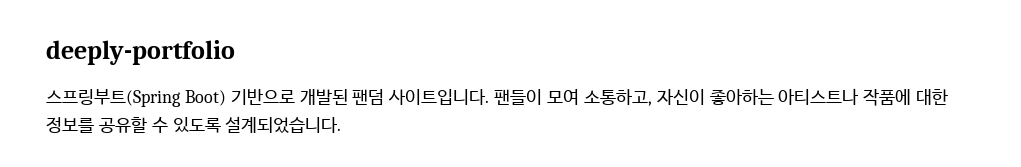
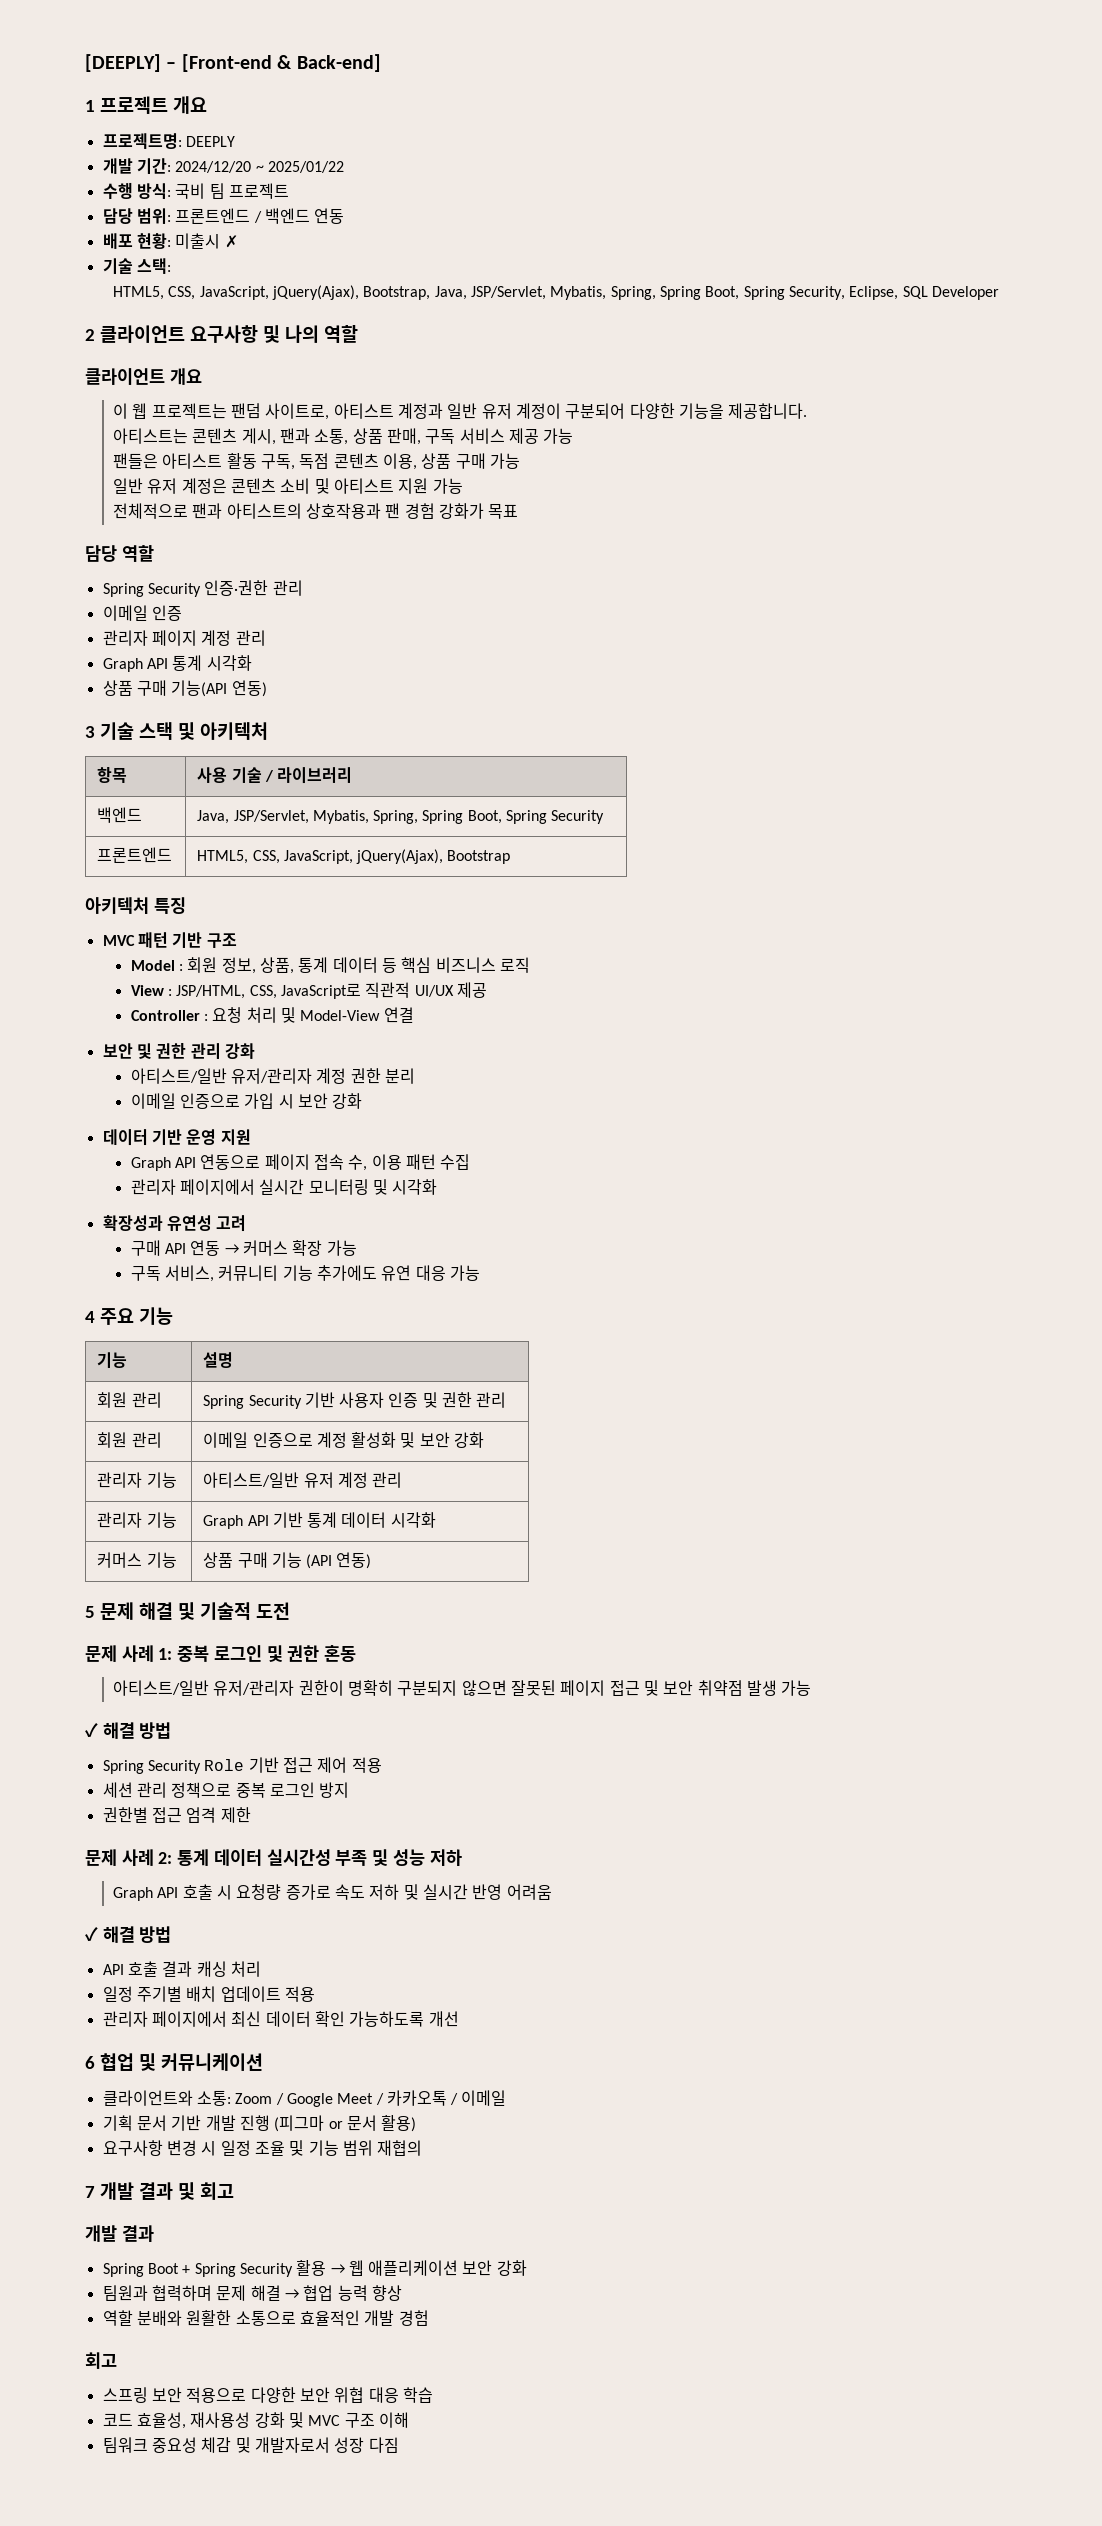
[46,40,235,65] [46,88,949,107] [46,116,342,134] deeply-portfolio // 스프링부트(Spring Boot) 기반으로 개발된 팬덤 사이트입니다. 팬들이 모여 소통하고, 자신이 좋아하는 아티스트나 작품에 대한 정보를 공유할 수 있도록 설계되었습니다. -> [85,54,381,72] [85,96,207,114] [102,133,235,149] [102,158,344,174] [102,182,289,199] [102,208,345,224] [102,233,238,249] [102,258,171,274] [113,285,999,300] [85,325,358,343] [85,368,202,385] [113,403,808,420] [113,428,574,445] [113,453,520,470] [113,478,463,494] [113,503,519,519] [85,545,154,562] [102,580,303,597] [102,605,182,621] [102,630,266,646] [102,655,252,672] [102,680,267,697] [85,722,268,740] [97,767,128,783] [197,767,353,784] [97,807,143,823] [197,810,605,824] [97,847,173,863] [197,849,511,864] [85,897,186,914] [102,932,237,948] [130,957,530,974] [130,982,487,999] [130,1007,414,1023] [102,1043,255,1059] [130,1068,415,1084] [130,1093,363,1109] [102,1129,251,1146] [130,1154,471,1171] [130,1179,438,1195] [102,1215,247,1232] [130,1240,357,1256] [130,1265,480,1282] [85,1307,173,1325] [97,1352,128,1368] [203,1352,234,1368] [97,1392,162,1408] [203,1392,507,1409] [97,1432,162,1448] [203,1432,485,1448] [97,1472,177,1488] [203,1472,403,1488] [97,1512,177,1528] [203,1512,436,1529] [97,1552,177,1568] [203,1552,372,1569] [85,1602,290,1620] [85,1645,357,1662] [113,1680,812,1696] [85,1722,172,1739] [102,1757,382,1774] [102,1782,350,1798] [102,1807,251,1823] [85,1849,462,1866] [113,1884,552,1901] [85,1926,172,1943] [102,1961,261,1977] [102,1986,315,2002] [102,2011,459,2027] [85,2053,263,2071] [102,2090,507,2107] [102,2115,417,2132] [102,2140,423,2156] [85,2182,234,2200] [85,2225,154,2242] [102,2260,527,2277] [102,2285,402,2301] [102,2310,429,2326] [85,2352,117,2369] [102,2387,433,2403] [102,2412,409,2429] [102,2437,399,2453] [DEEPLY] – [Front-end & Back-end] // 1 프로젝트 개요 // 프로젝트명: DEEPLY // 개발 기간: 2024/12/20 ~ 2025/01/22 // 수행 방식: 국비 팀 프로젝트 // 담당 범위: 프론트엔드 / 백엔드 연동 // 배포 현황: 미출시 ✗ // 기술 스택: // HTML5, CSS, JavaScript, jQuery(Ajax), Bootstrap, Java, JSP/Servlet, Mybatis, Spring, Spring Boot, Spring Security, Eclipse, SQL Developer // 2 클라이언트 요구사항 및 나의 역할 // 클라이언트 개요 // 이 웹 프로젝트는 팬덤 사이트로, 아티스트 계정과 일반 유저 계정이 구분되어 다양한 기능을 제공합니다. // 아티스트는 콘텐츠 게시, 팬과 소통, 상품 판매, 구독 서비스 제공 가능 // 팬들은 아티스트 활동 구독, 독점 콘텐츠 이용, 상품 구매 가능 // 일반 유저 계정은 콘텐츠 소비 및 아티스트 지원 가능 // 전체적으로 팬과 아티스트의 상호작용과 팬 경험 강화가 목표 // 담당 역할 // Spring Security 인증·권한 관리 // 이메일 인증 // 관리자 페이지 계정 관리 // Graph API 통계 시각화 // 상품 구매 기능(API 연동) // 3 기술 스택 및 아키텍처 // 항목 | 사용 기술 / 라이브러리 // 백엔드 | Java, JSP/Servlet, Mybatis, Spring, Spring Boot, Spring Security // 프론트엔드 | HTML5, CSS, JavaScript, jQuery(Ajax), Bootstrap // 아키텍처 특징 // MVC 패턴 기반 구조 // Model : 회원 정보, 상품, 통계 데이터 등 핵심 비즈니스 로직 // View : JSP/HTML, CSS, JavaScript로 직관적 UI/UX 제공 // Controller : 요청 처리 및 Model-View 연결 // 보안 및 권한 관리 강화 // 아티스트/일반 유저/관리자 계정 권한 분리 // 이메일 인증으로 가입 시 보안 강화 // 데이터 기반 운영 지원 // Graph API 연동으로 페이지 접속 수, 이용 패턴 수집 // 관리자 페이지에서 실시간 모니터링 및 시각화 // 확장성과 유연성 고려 // 구매 API 연동 → 커머스 확장 가능 // 구독 서비스, 커뮤니티 기능 추가에도 유연 대응 가능 // 4 주요 기능 // 기능 | 설명 // 회원 관리 | Spring Security 기반 사용자 인증 및 권한 관리 // 회원 관리 | 이메일 인증으로 계정 활성화 및 보안 강화 // 관리자 기능 | 아티스트/일반 유저 계정 관리 // 관리자 기능 | Graph API 기반 통계 데이터 시각화 // 커머스 기능 | 상품 구매 기능 (API 연동) // 5 문제 해결 및 기술적 도전 // 문제 사례 1: 중복 로그인 및 권한 혼동 // 아티스트/일반 유저/관리자 권한이 명확히 구분되지 않으면 잘못된 페이지 접근 및 보안 취약점 발생 가능 // ✓ 해결 방법 // Spring Security Role 기반 접근 제어 적용 // 세션 관리 정책으로 중복 로그인 방지 // 권한별 접근 엄격 제한 // 문제 사례 2: 통계 데이터 실시간성 부족 및 성능 저하 // Graph API 호출 시 요청량 증가로 속도 저하 및 실시간 반영 어려움 // ✓ 해결 방법 // API 호출 결과 캐싱 처리 // 일정 주기별 배치 업데이트 적용 // 관리자 페이지에서 최신 데이터 확인 가능하도록 개선 // 6 협업 및 커뮤니케이션 // 클라이언트와 소통: Zoom / Google Meet / 카카오톡 / 이메일 // 기획 문서 기반 개발 진행 (피그마 or 문서 활용) // 요구사항 변경 시 일정 조율 및 기능 범위 재협의 // 7 개발 결과 및 회고 // 개발 결과 // Spring Boot + Spring Security 활용 → 웹 애플리케이션 보안 강화 // 팀원과 협력하며 문제 해결 → 협업 능력 향상 // 역할 분배와 원활한 소통으로 효율적인 개발 경험 // 회고 // 스프링 보안 적용으로 다양한 보안 위협 대응 학습 // 코드 효율성, 재사용성 강화 및 MVC 구조 이해 // 팀워크 중요성 체감 및 개발자로서 성장 다짐

